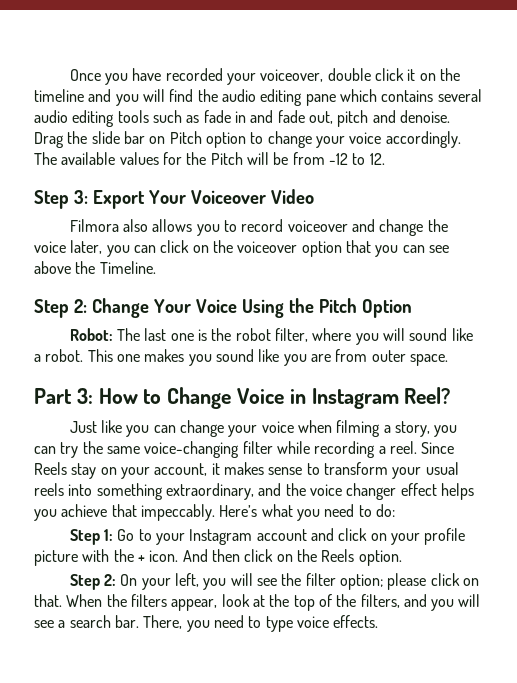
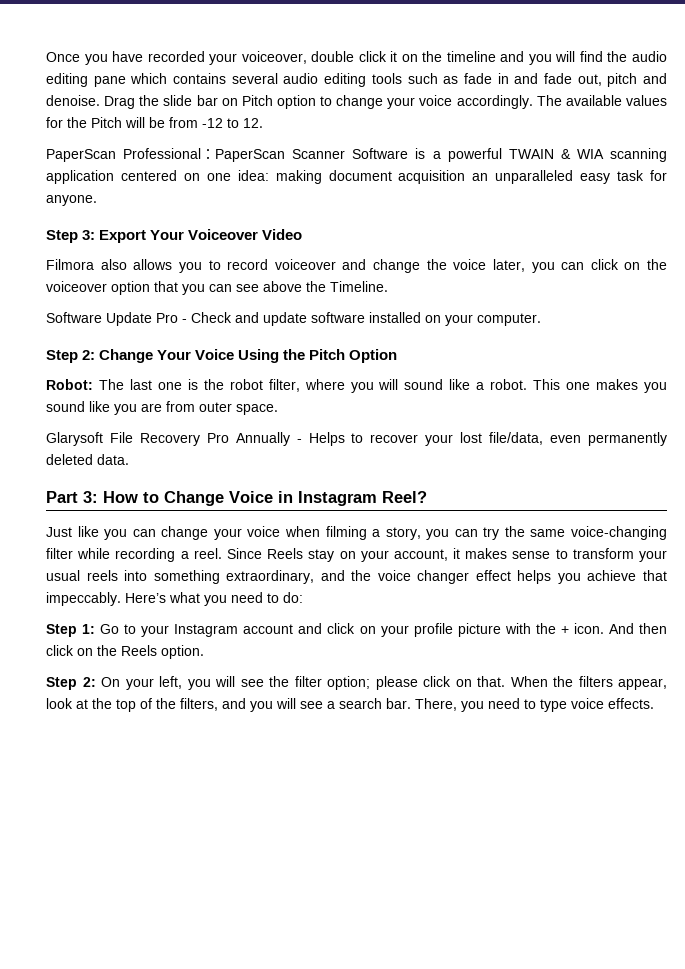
(385, 159) none -> [46,148,668,162] [46,170,667,184] [46,195,97,206] // PaperScan Professional：PaperScan Scanner Software is a powerful TWAIN & WIA scanning application centered on one idea: making document acquisition an unparalleled easy task for anyone.
(156, 267) none -> [46,312,541,326] // Software Update Pro - Check and update software installed on your computer.
(448, 360) none -> [46,432,667,446] [46,454,129,465] // Glarysoft File Recovery Pro Annually - Helps to recover your lost file/data, even permanently deleted data.

